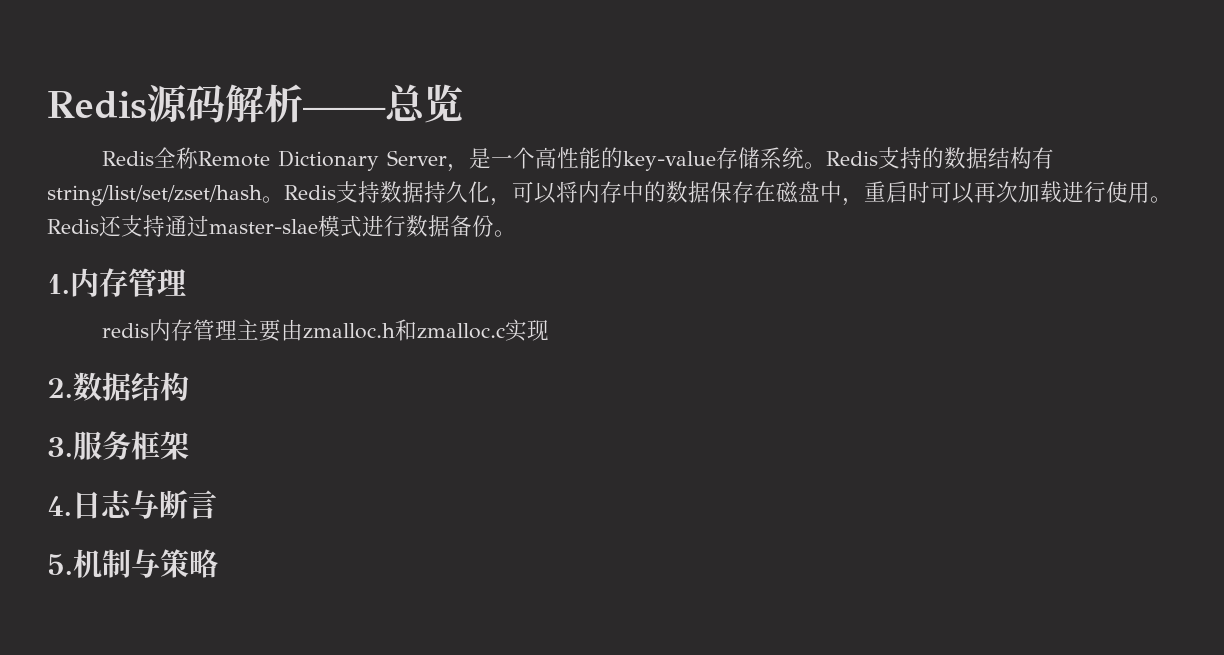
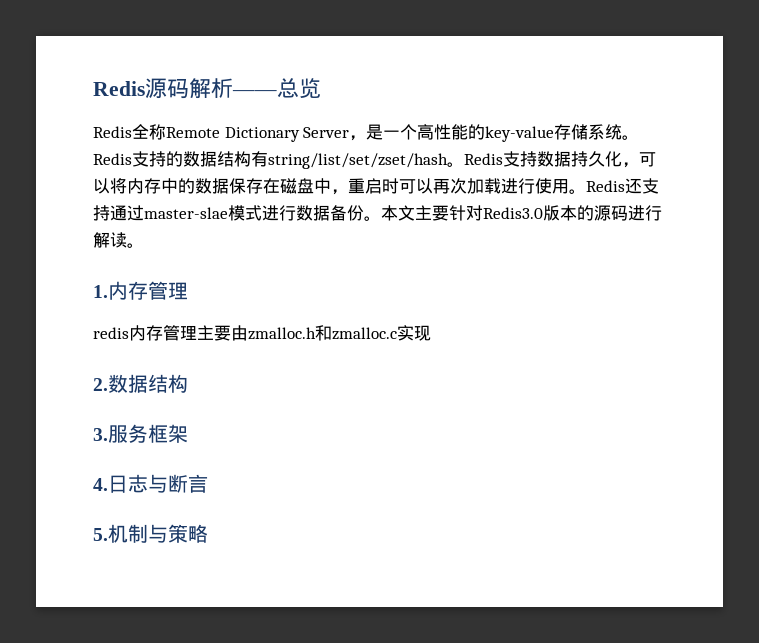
(516, 233) none -> [381,205,662,221] [93,232,144,248] 本文主要针对Redis3.0版本的源码进行解读。

